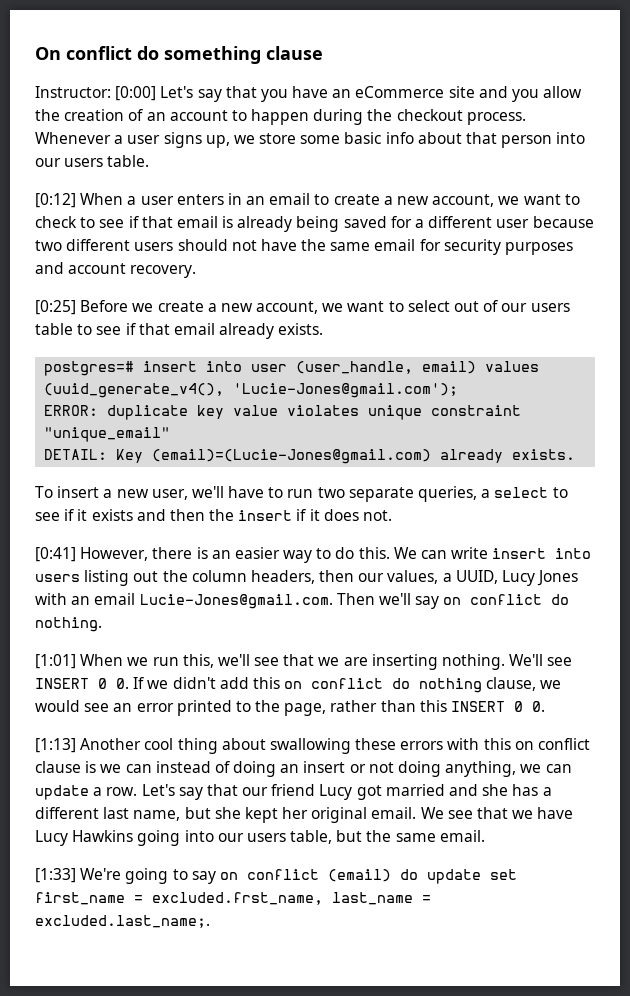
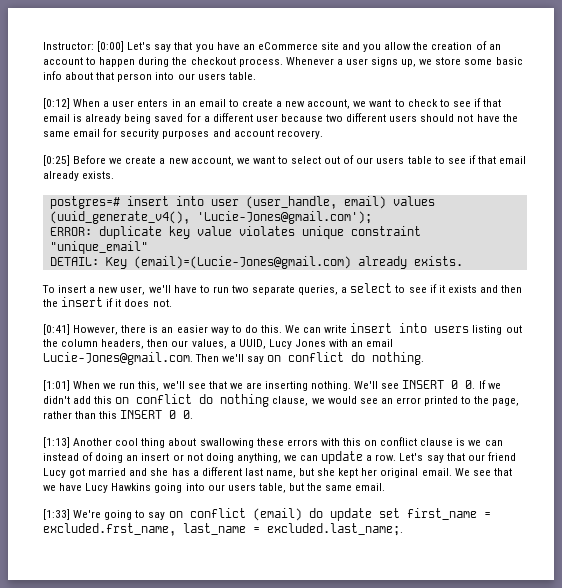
[35,46,323,64] On conflict do something clause // -> (43, 46) none

